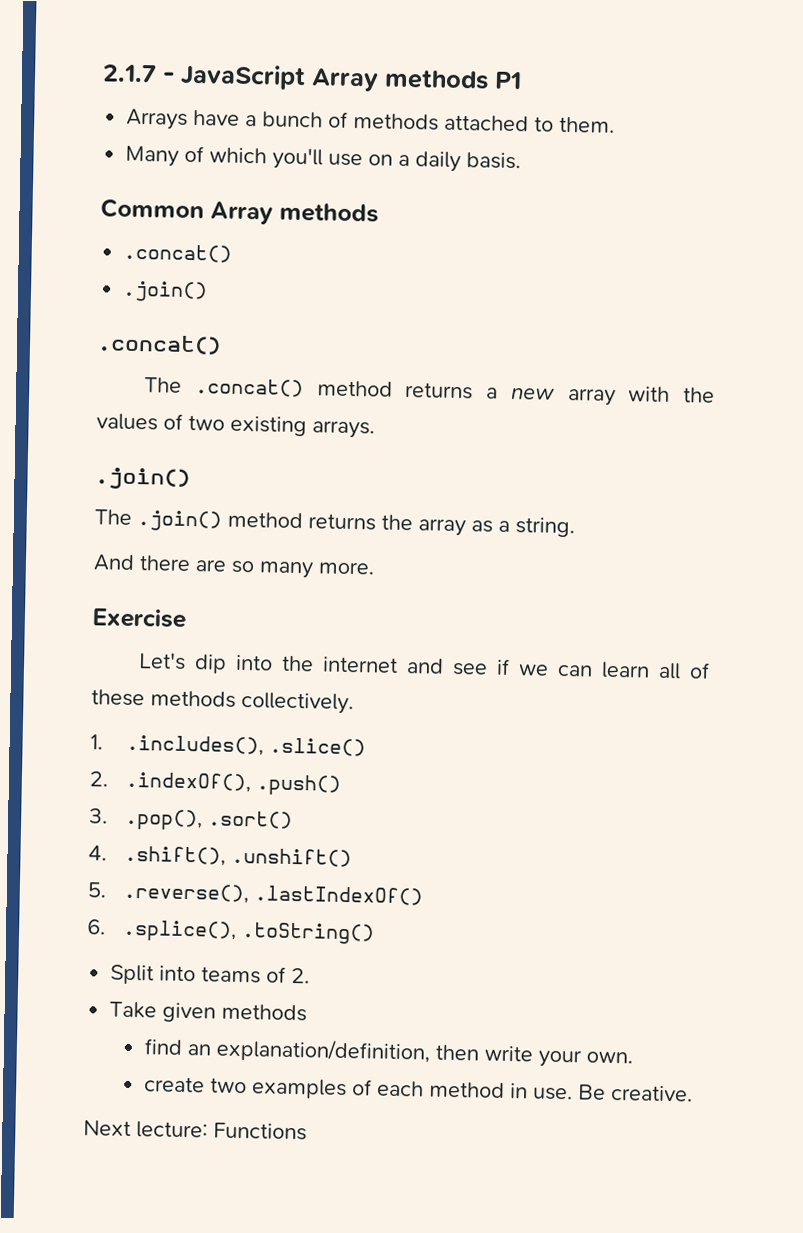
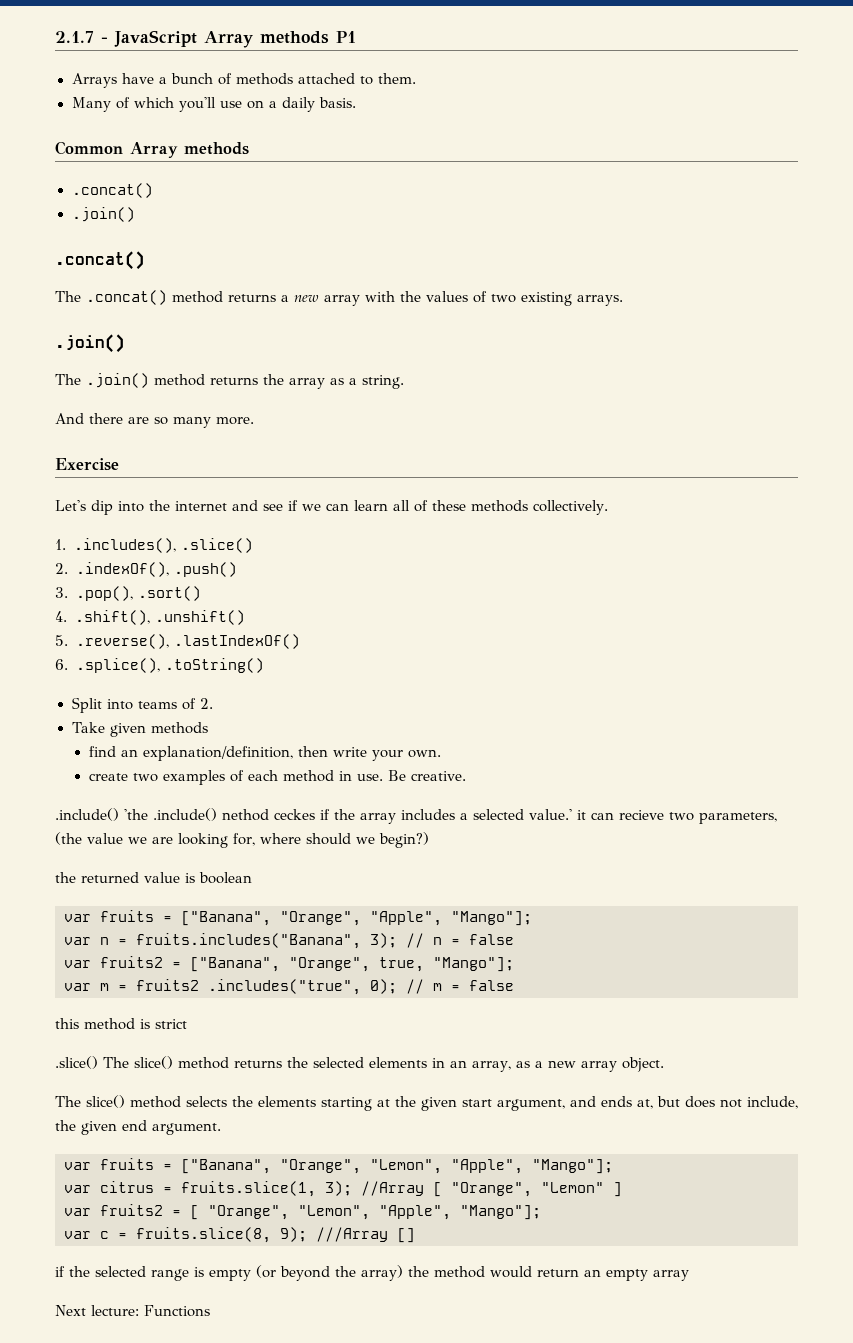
(694, 1093) none -> [55,808,777,824] [55,832,429,848] [55,872,252,884] [64,910,532,926] [64,933,514,949] [64,956,514,972] [64,979,514,995] [55,1018,187,1030] [55,1056,664,1072] [55,1095,798,1111] [55,1120,221,1135] [64,1158,613,1174] [64,1181,622,1197] [64,1204,541,1220] [64,1227,415,1243] [55,1265,689,1281] // .include() 'the .include() nethod ceckes if the array includes a selected value.' it can recieve two parameters, (the value we are looking for, where should we begin?) // the returned value is boolean // var fruits = ["Banana", "Orange", "Apple", "Mango"]; // var n = fruits.includes("Banana", 3); // n = false // var fruits2 = ["Banana", "Orange", true, "Mango"]; // var m = fruits2 .includes("true", 0); // m = false // this method is strict // .slice() The slice() method returns the selected elements in an array, as a new array object. // The slice() method selects the elements starting at the given start argument, and ends at, but does not include, the given end argument. // var fruits = ["Banana", "Orange", "Lemon", "Apple", "Mango"]; // var citrus = fruits.slice(1, 3); //Array [ "Orange", "Lemon" ] // var fruits2 = [ "Orange", "Lemon", "Apple", "Mango"]; // var c = fruits.slice(8, 9); ///Array [] // if the selected range is empty (or beyond the array) the method would return an empty array

